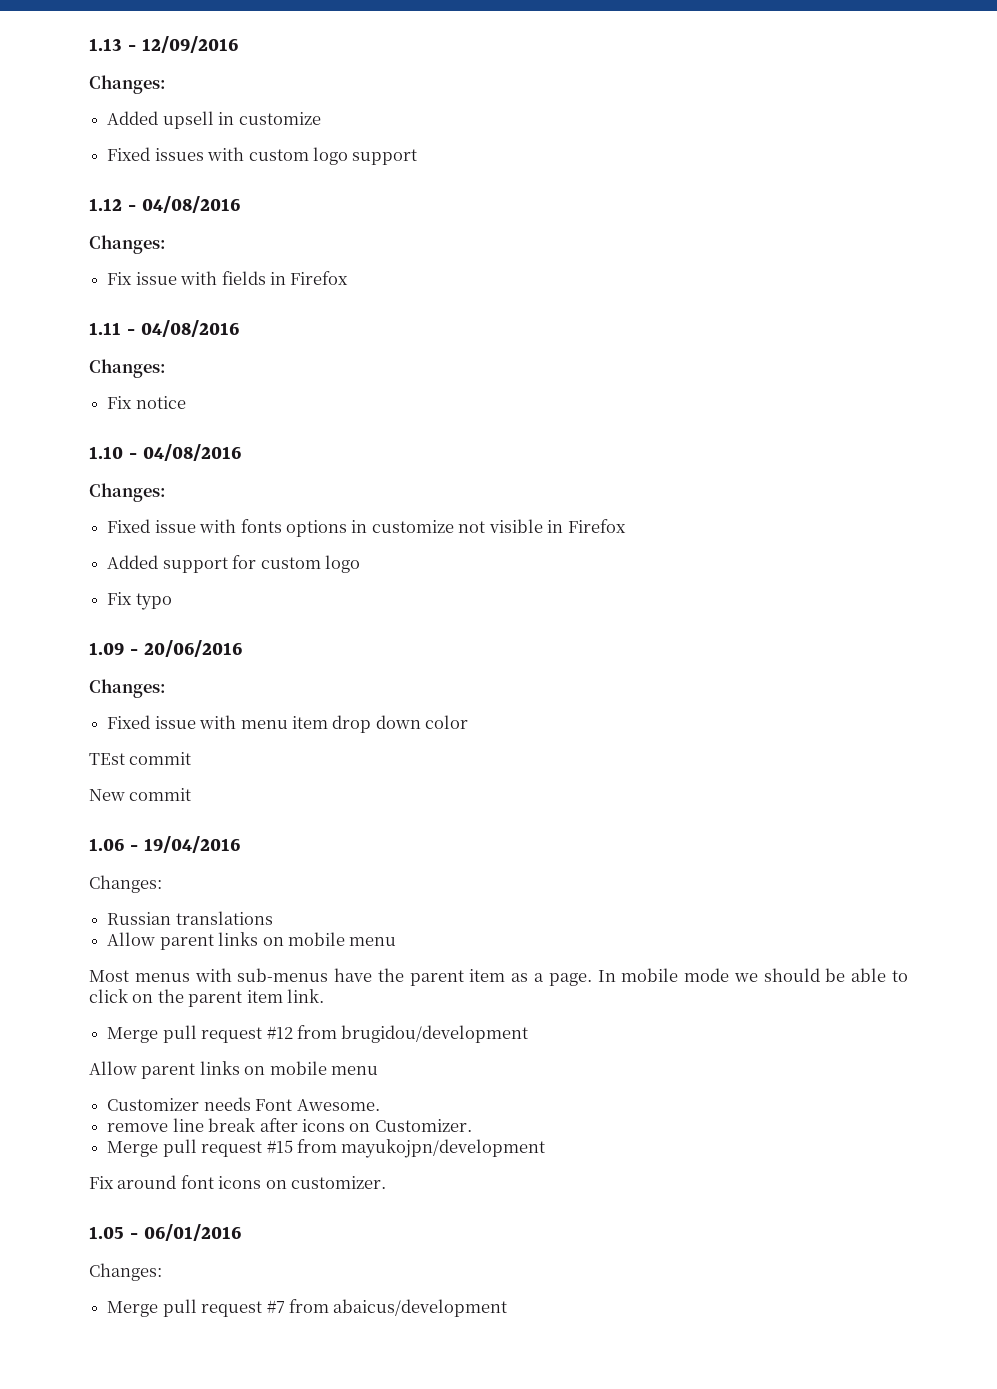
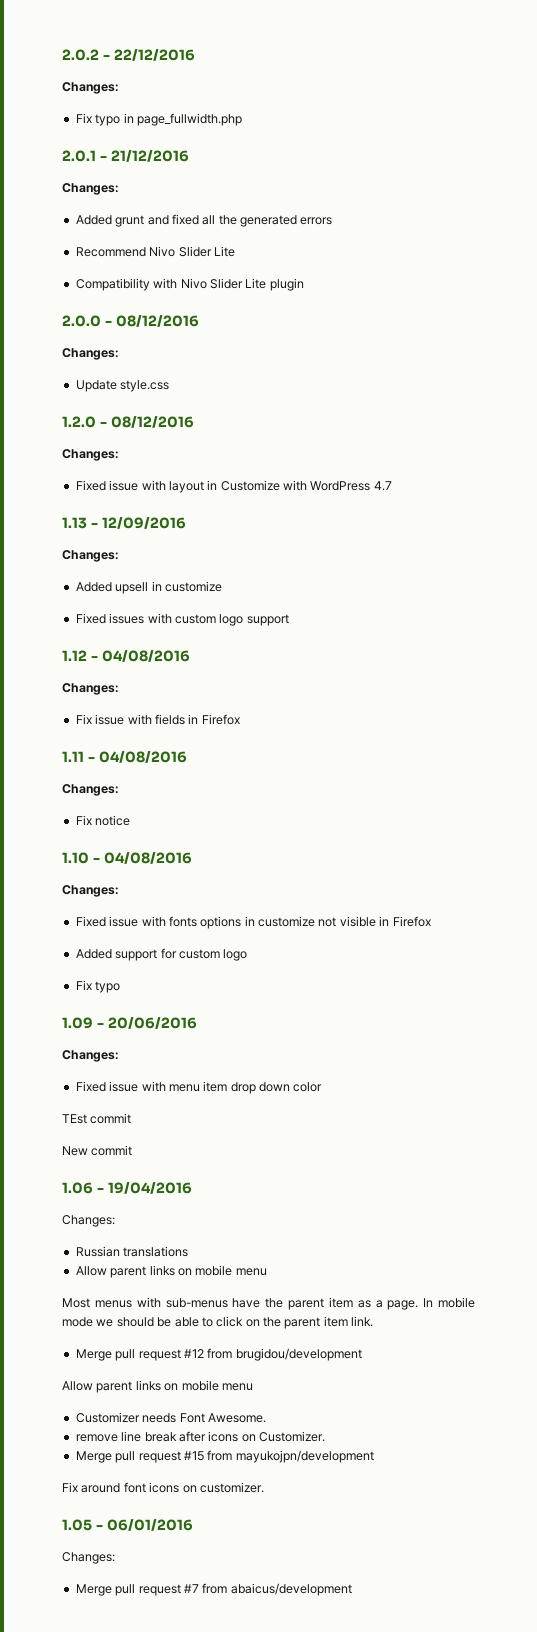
(89, 44) none -> [62,49,195,61] [62,82,119,94] [75,113,242,126] [62,150,189,162] [62,183,119,195] [75,214,333,227] [75,246,235,257] [75,278,304,291] [62,315,199,327] [62,348,119,360] [75,380,170,392] [62,416,194,428] [62,449,119,461] [75,480,392,493] 2.0.2 - 22/12/2016 // Changes: // Fix typo in page_fullwidth.php // 2.0.1 - 21/12/2016 // Changes: // Added grunt and fixed all the generated errors // Recommend Nivo Slider Lite // Compatibility with Nivo Slider Lite plugin // 2.0.0 - 08/12/2016 // Changes: // Update style.css // 1.2.0 - 08/12/2016 // Changes: // Fixed issue with layout in Customize with WordPress 4.7 //

